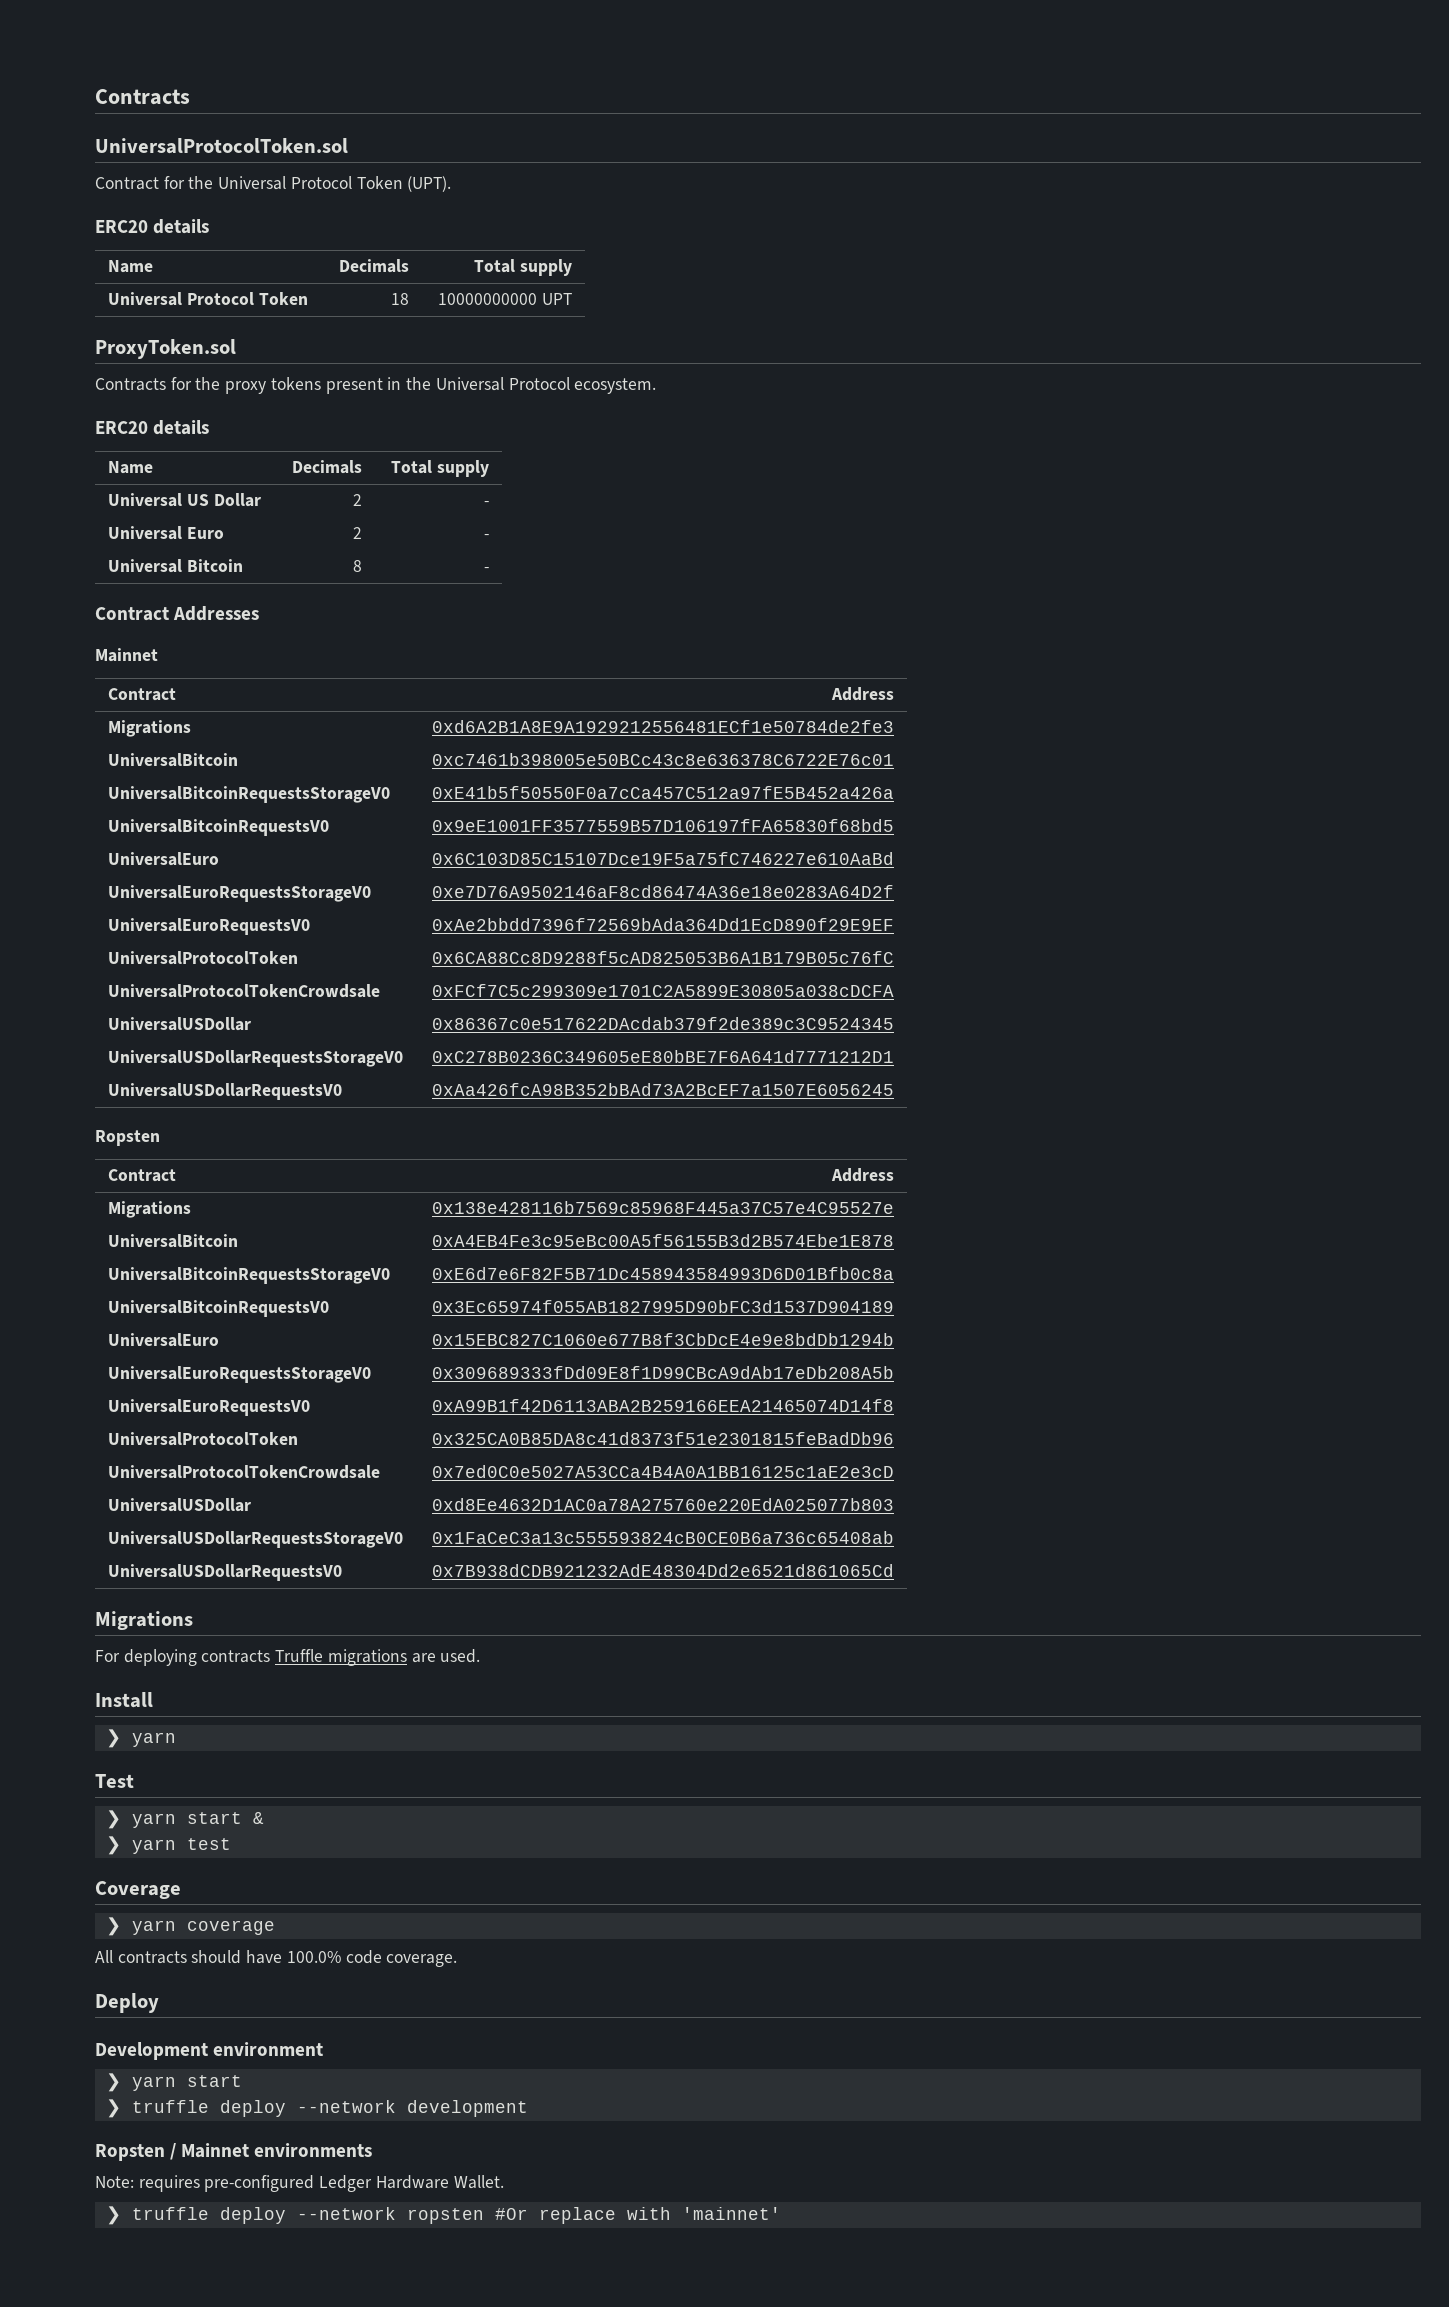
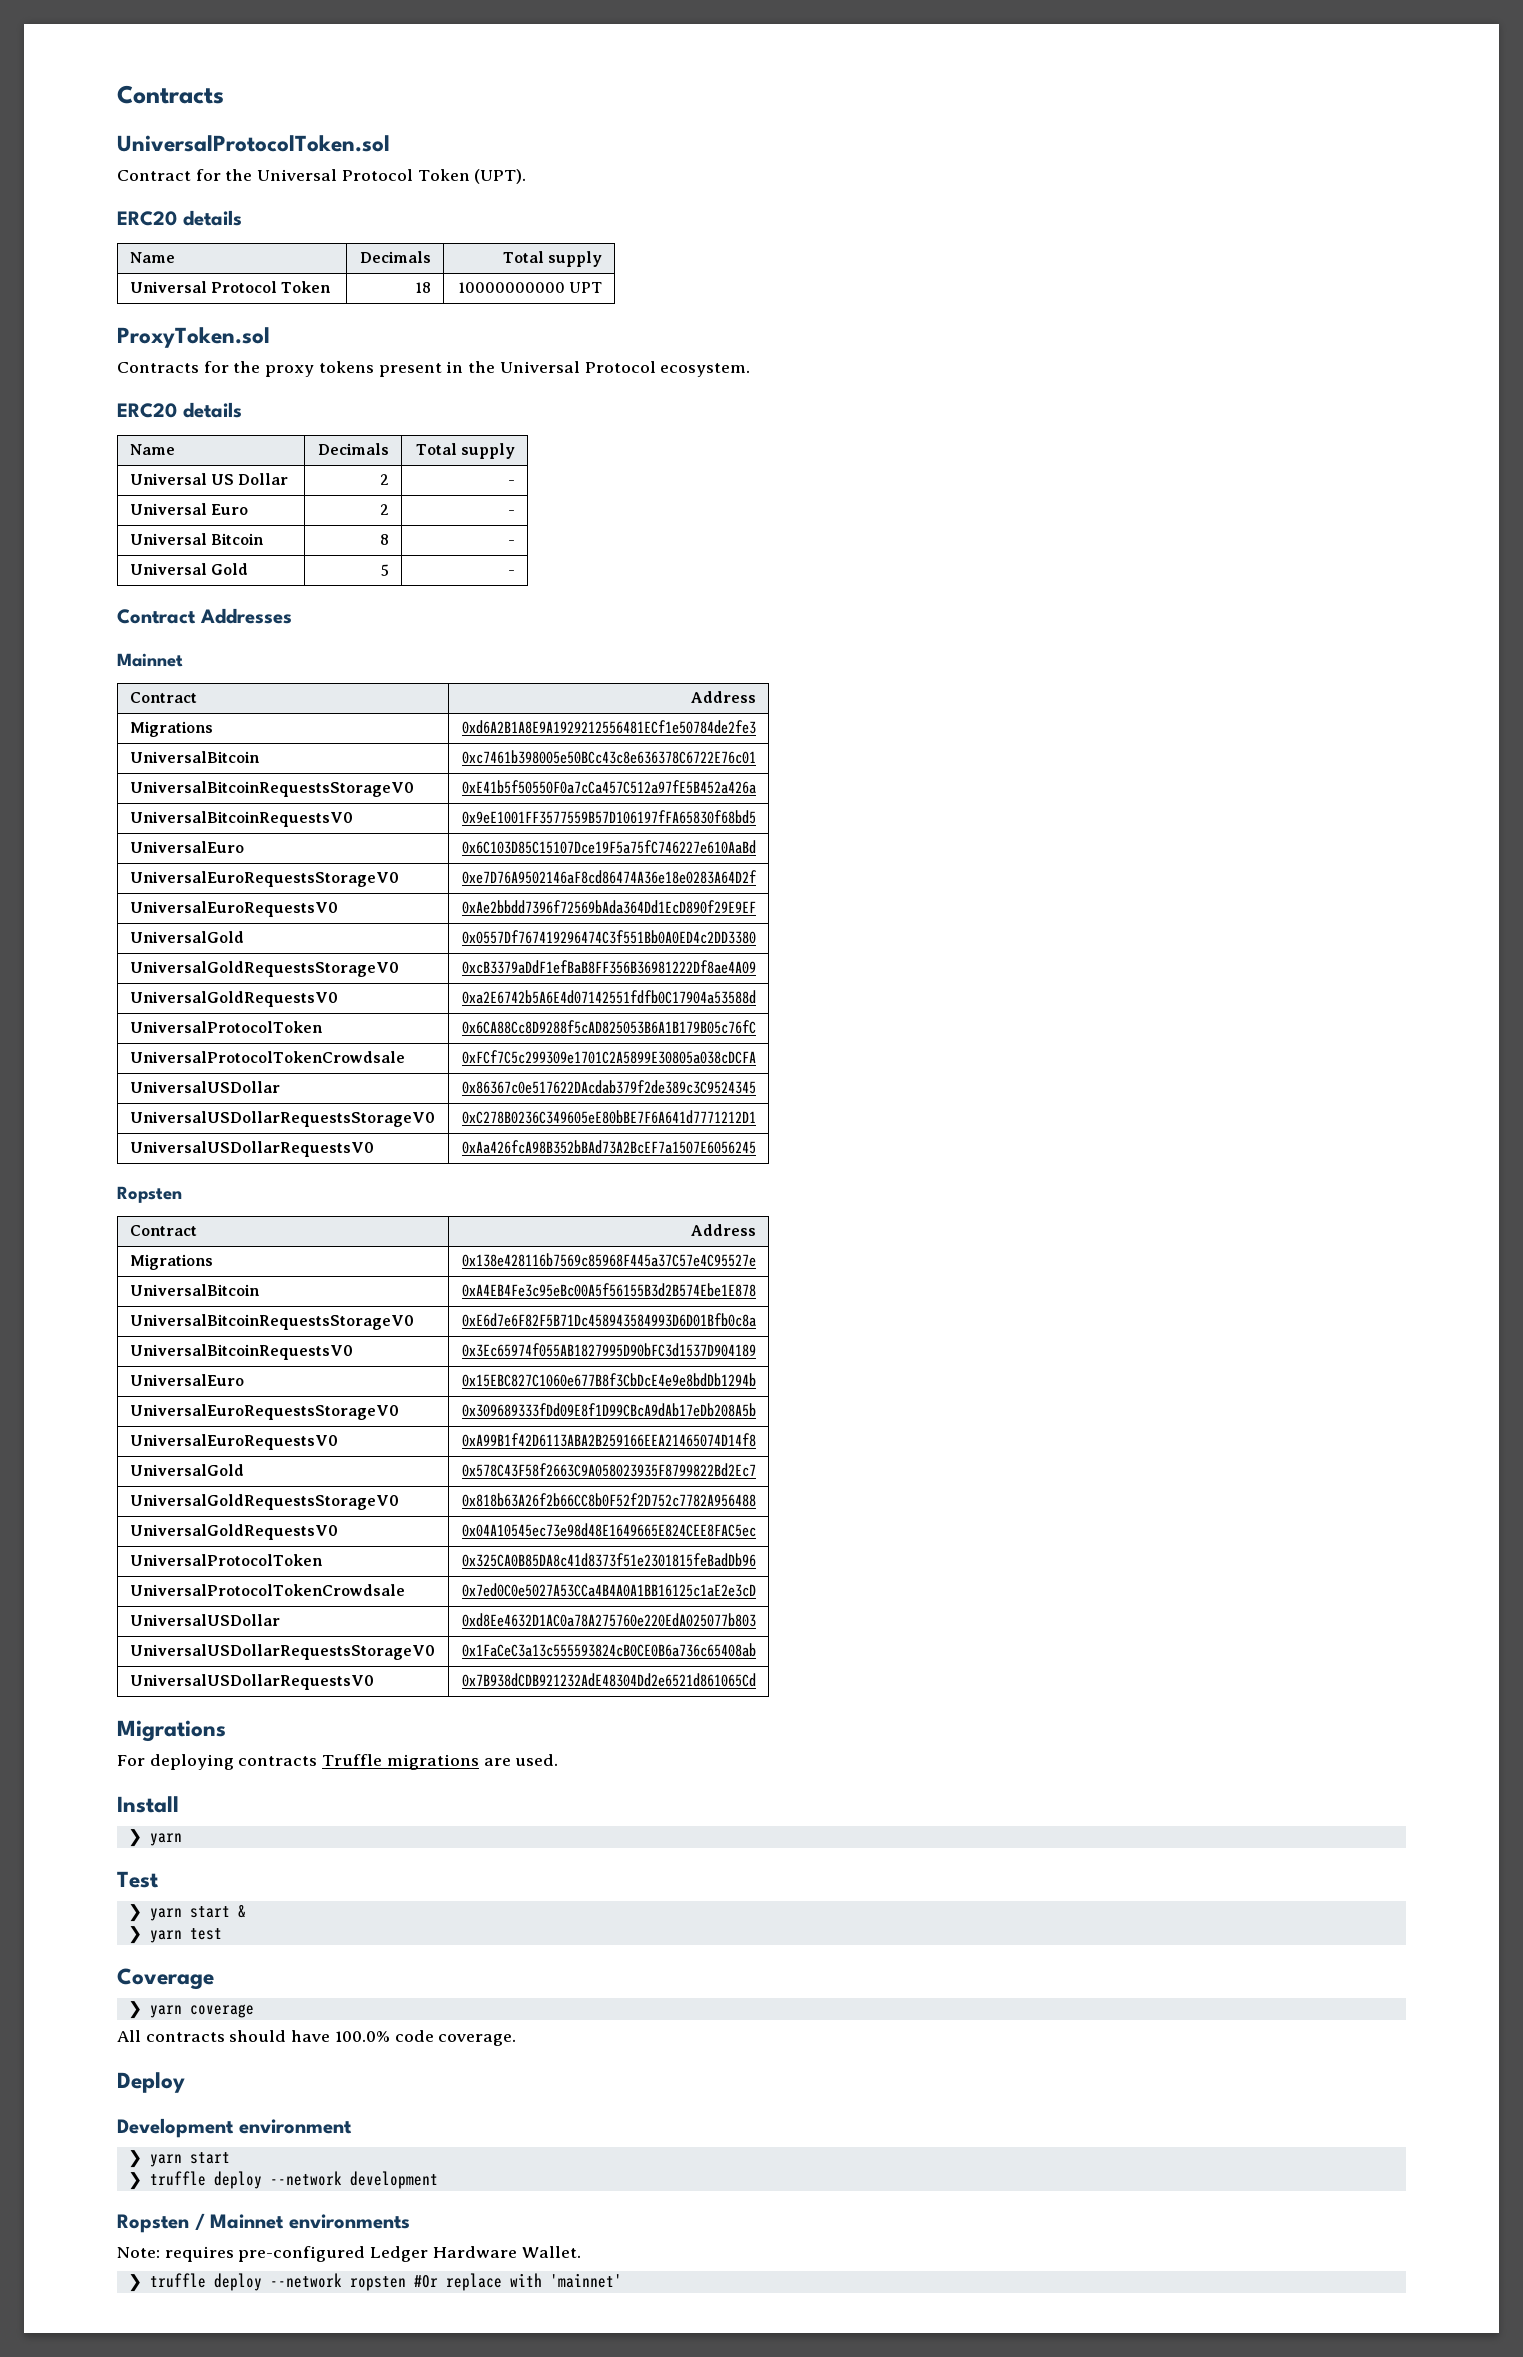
(489, 569) none -> [129,563,248,575] [381,564,390,576] [508,570,516,575] // Universal Gold | 5 | -
(894, 924) none -> [129,931,244,943] [462,930,757,944] [129,961,399,977] [462,960,757,974] [129,991,338,1007] [462,990,757,1004] // UniversalGold | 0x0557Df767419296474C3f551Bb0A0ED4c2DD3380 // UniversalGoldRequestsStorageV0 | 0xcB3379aDdF1efBaB8FF356B36981222Df8ae4A09 // UniversalGoldRequestsV0 | 0xa2E6742b5A6E4d07142551fdfb0C17904a53588d
(894, 1405) none -> [129,1464,244,1476] [462,1463,757,1477] [129,1494,399,1510] [462,1493,757,1507] [129,1524,338,1540] [462,1523,757,1537] // UniversalGold | 0x578C43F58f2663C9A058023935F8799822Bd2Ec7 // UniversalGoldRequestsStorageV0 | 0x818b63A26f2b66CC8b0F52f2D752c7782A956488 // UniversalGoldRequestsV0 | 0x04A10545ec73e98d48E1649665E824CEE8FAC5ec

